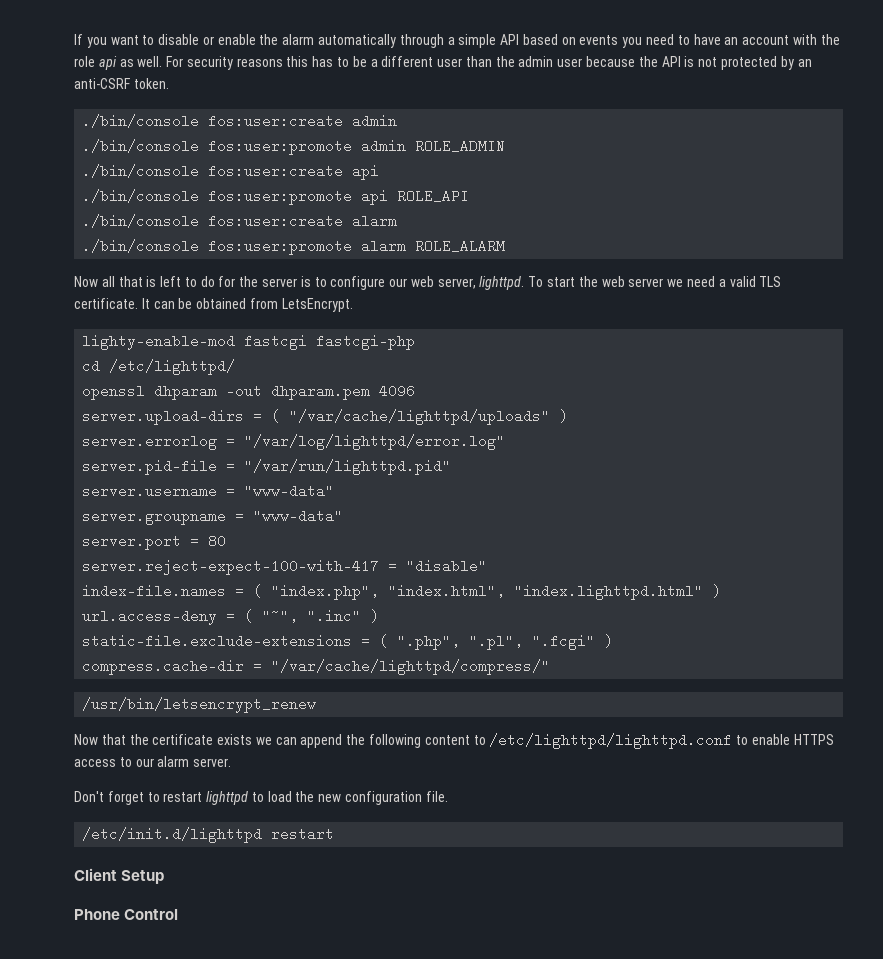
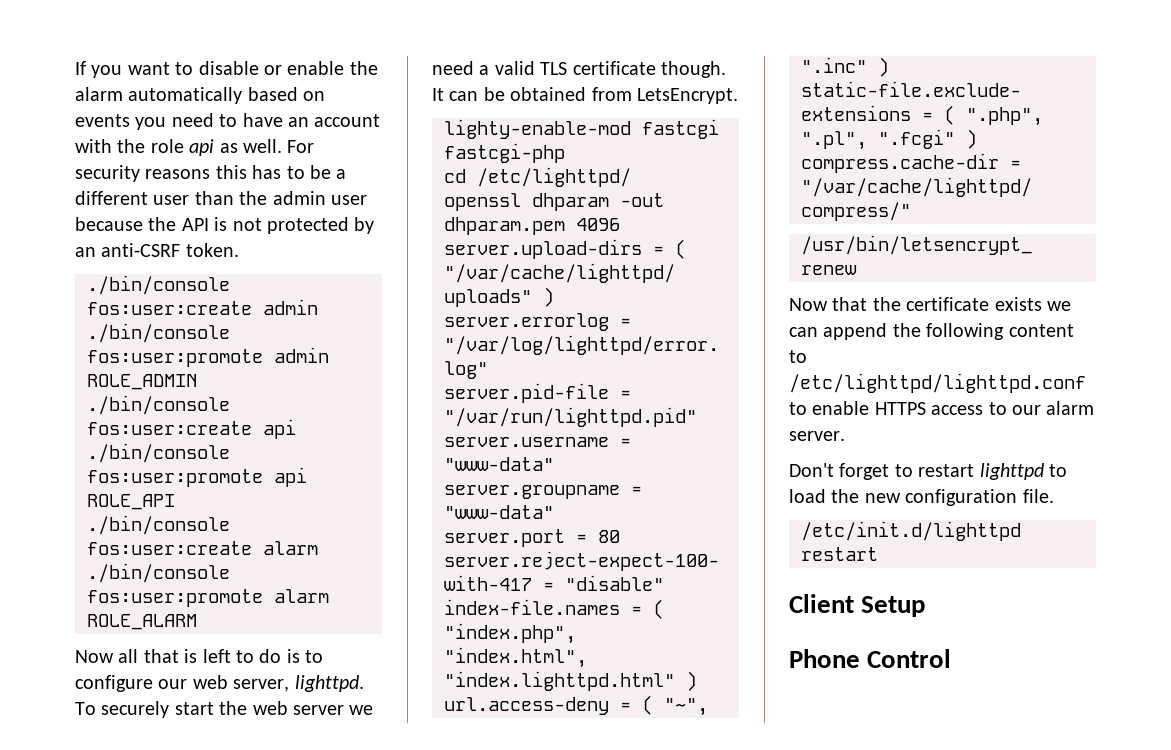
[399,34,520,48] through a simple API -> (243, 95) none
[218,276,298,287] for the server -> (282, 656) none
(544, 281) none -> [101,701,170,718] securely
[74,298,138,309] certificate. -> [572,61,726,78] certificate though.

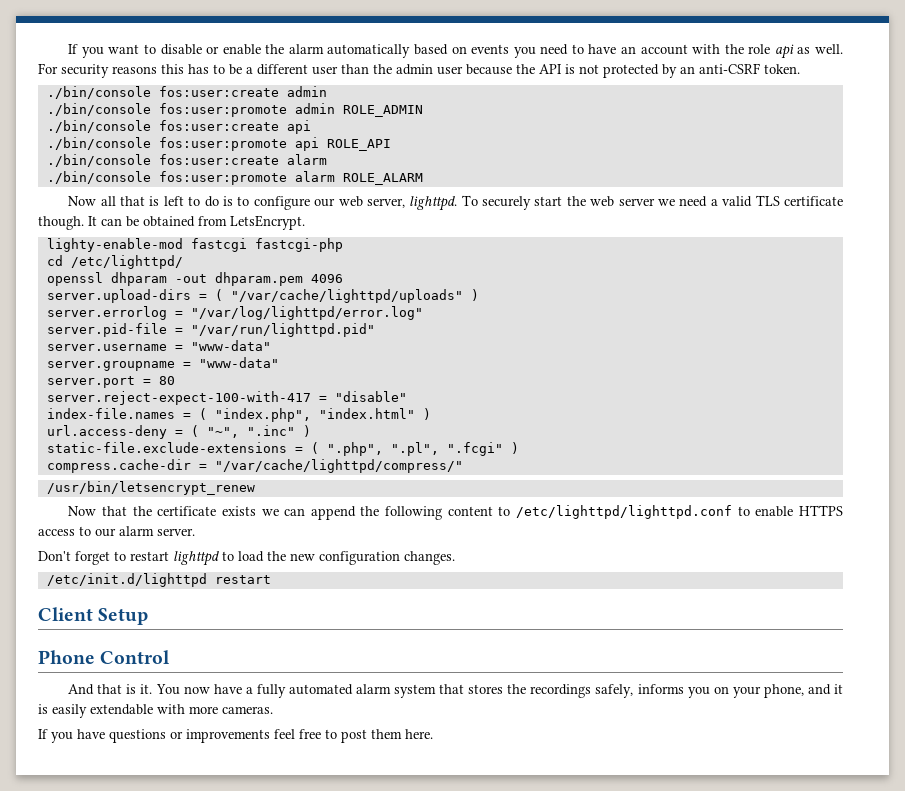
[444,647,587,668] [444,671,675,691] "index.html", "index.lighttpd.html" -> [318,408,415,419] "index.html"
[1022,489,1054,503] file. -> [404,551,455,565] changes.
(952, 658) none -> [68,684,843,698] [38,704,273,718] [38,729,433,743] // And that is it. You now have a fully automated alarm system that stores the recordings safely, informs you on your phone, and it is easily extendable with more cameras. // If you have questions or improvements feel free to post them here.

